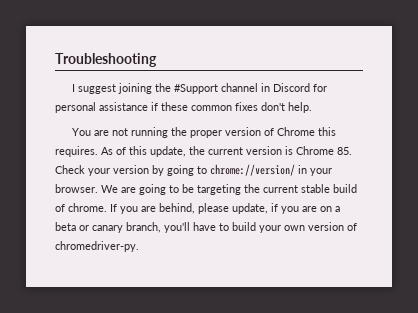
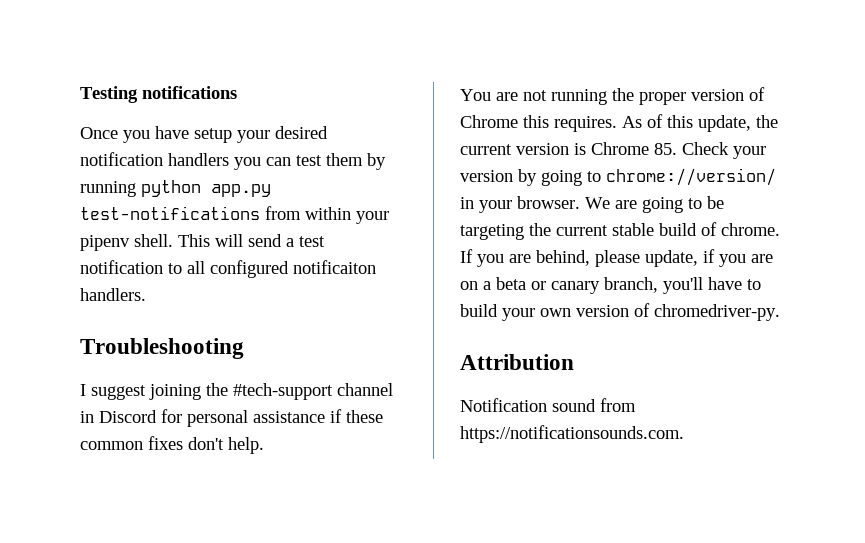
(55, 60) none -> [80,86,237,103] [80,126,328,143] [80,152,386,170] [80,180,271,197] [80,206,389,224] [80,234,325,251] [80,260,376,278] [80,288,146,301] Testing notifications // Once you have setup your desired notification handlers you can test them by running python app.py test-notifications from within your pipenv shell. This will send a test notification to all configured notificaiton handlers. //
[173,84,218,94] #Support -> [233,383,333,400] #tech-support
(139, 246) none -> [460,354,574,370] [460,398,636,412] [460,425,684,443] // Attribution // Notification sound from https://notificationsounds.com.

